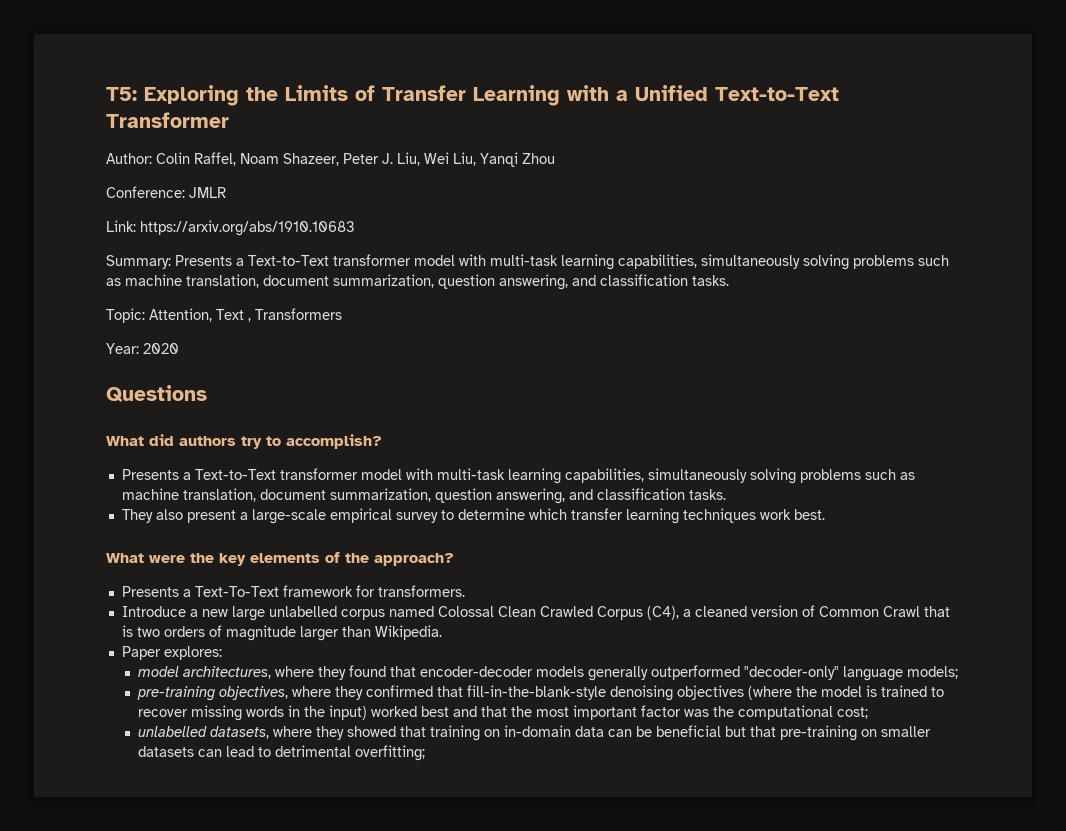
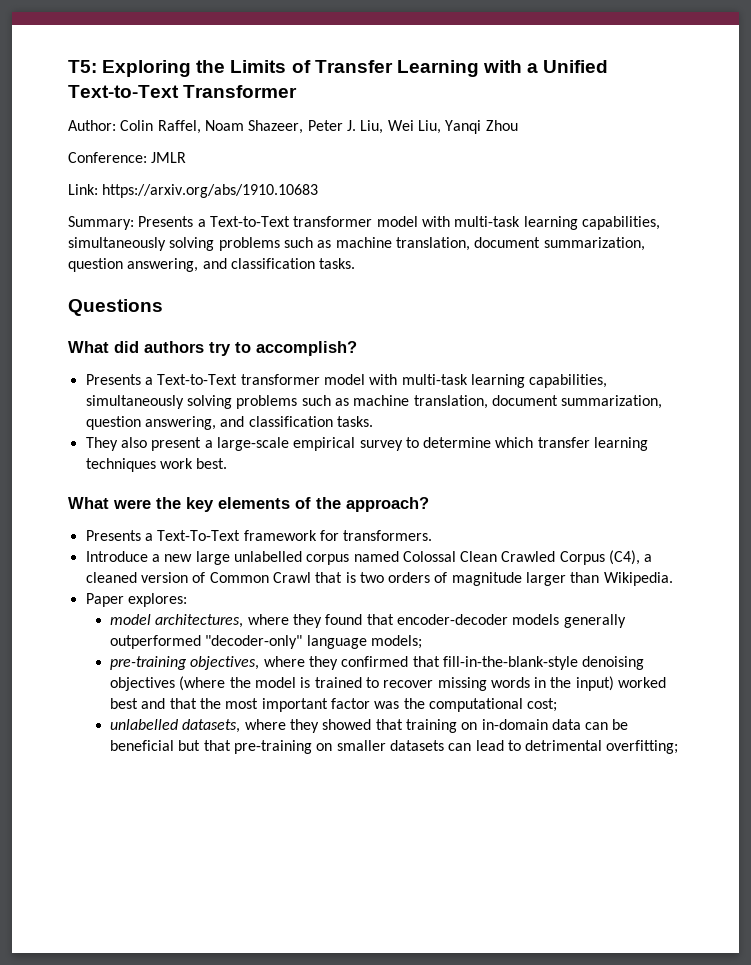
[106,308,342,323] [106,343,179,354] // Topic: Attention, Text , Transformers // Year: 2020 -> (356, 263) none

